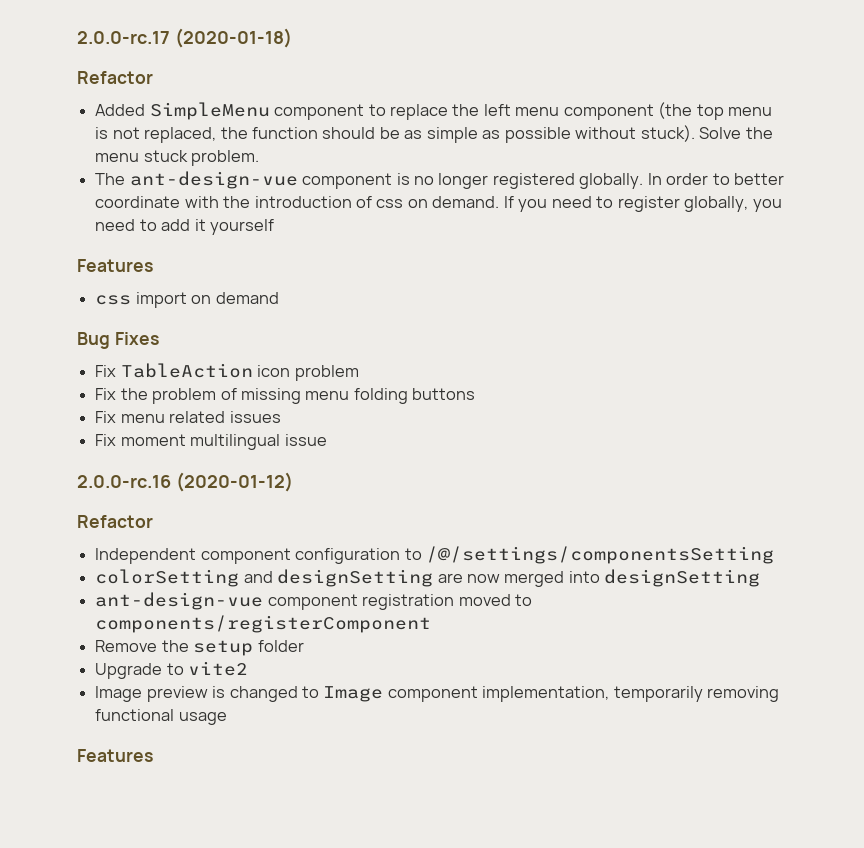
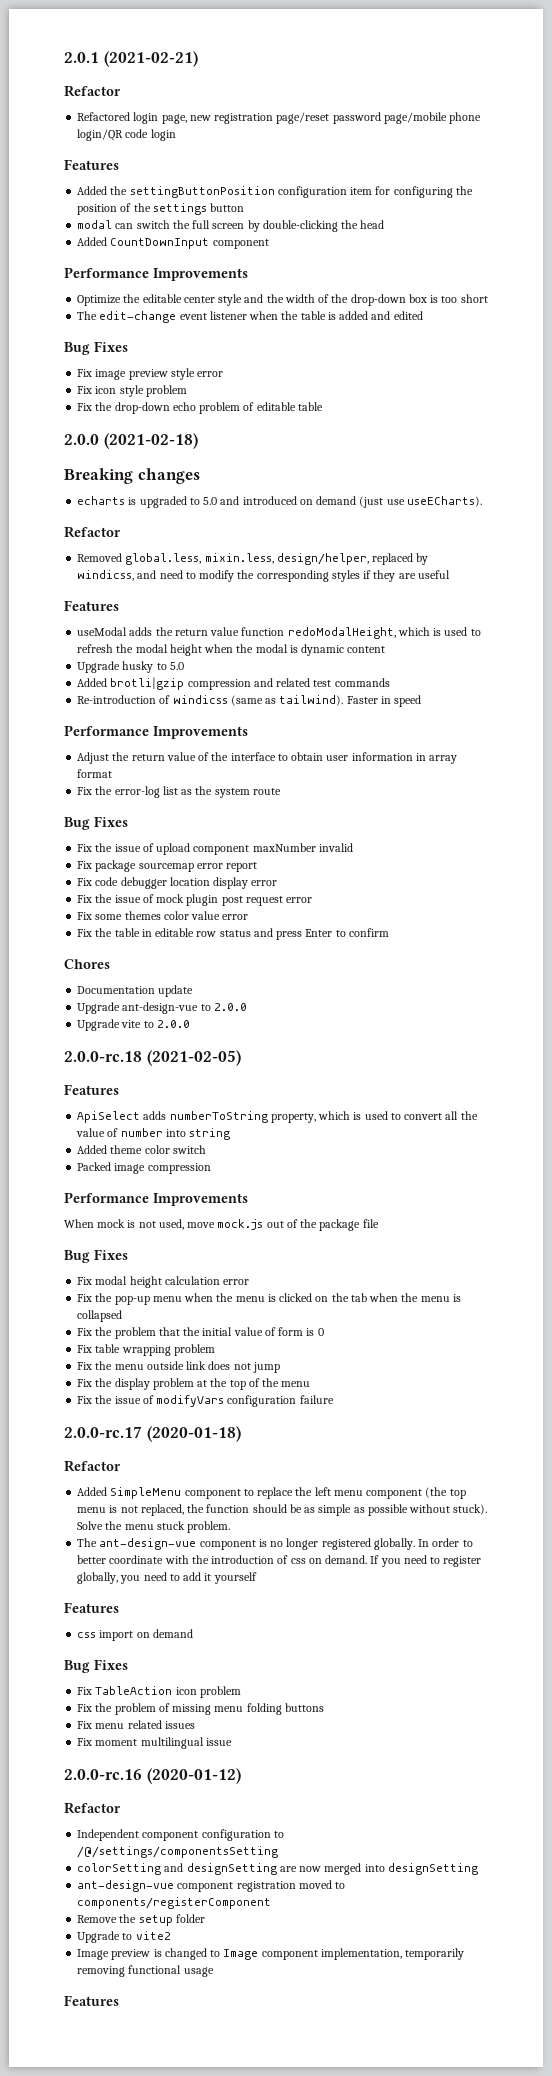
(77, 37) none -> [64,51,198,67] [64,85,121,97] [77,112,482,124] [77,129,176,141] [64,159,119,170] [77,186,473,198] [77,203,245,215] [77,220,385,232] [77,237,269,249] [64,267,248,281] [77,294,488,306] [77,311,423,323] [64,341,128,355] [77,368,224,380] [77,385,187,397] [77,402,323,414] [64,433,198,449] [64,468,200,484] [77,496,482,508] [64,526,121,538] [77,553,429,565] [77,570,450,582] [64,600,119,611] [77,627,481,639] [77,644,386,656] [77,661,184,673] [77,677,390,690] [77,695,422,707] [64,725,248,739] [77,752,458,764] [77,769,113,778] [77,786,281,798] [64,816,128,830] [77,843,353,855] [77,860,258,872] [77,877,278,889] [77,894,313,906] [77,911,249,920] [77,928,389,940] [64,959,110,969] [77,985,194,997] [77,1002,247,1014] [77,1019,190,1031] [64,1050,241,1066] [64,1084,119,1095] [77,1111,478,1123] [76,1128,231,1140] [77,1145,206,1154] [77,1162,211,1174] [64,1192,248,1206] [64,1219,379,1231] [64,1249,128,1263] [77,1276,250,1288] [77,1293,461,1305] [77,1310,123,1322] [77,1327,324,1339] [77,1344,215,1356] [77,1361,280,1373] [77,1378,311,1390] [77,1395,334,1407] 2.0.1 (2021-02-21) // Refactor // Refactored login page, new registration page/reset password page/mobile phone login/QR code login // Features // Added the settingButtonPosition configuration item for configuring the position of the settings button // modal can switch the full screen by double-clicking the head // Added CountDownInput component // Performance Improvements // Optimize the editable center style and the width of the drop-down box is too short // The edit-change event listener when the table is added and edited // Bug Fixes // Fix image preview style error // Fix icon style problem // Fix the drop-down echo problem of editable table // 2.0.0 (2021-02-18) // Breaking changes // echarts is upgraded to 5.0 and introduced on demand (just use useECharts). // Refactor // Removed global.less, mixin.less, design/helper, replaced by windicss, and need to modify the corresponding styles if they are useful // Features // useModal adds the return value function redoModalHeight, which is used to refresh the modal height when the modal is dynamic content // Upgrade husky to 5.0 // Added brotli|gzip compression and related test commands // Re-introduction of windicss (same as tailwind). Faster in speed // Performance Improvements // Adjust the return value of the interface to obtain user information in array format // Fix the error-log list as the system route // Bug Fixes // Fix the issue of upload component maxNumber invalid // Fix package sourcemap error report // Fix code debugger location display error // Fix the issue of mock plugin post request error // Fix some themes color value error // Fix the table in editable row status and press Enter to confirm // Chores // Documentation update // Upgrade ant-design-vue to 2.0.0 // Upgrade vite to 2.0.0 // 2.0.0-rc.18 (2021-02-05) // Features // ApiSelect adds numberToString property, which is used to convert all the value of number into string // Added theme color switch // Packed image compression // Performance Improvements // When mock is not used, move mock.js out of the package file // Bug Fixes // Fix modal height calculation error // Fix the pop-up menu when the menu is clicked on the tab when the menu is collapsed // Fix the problem that the initial value of form is 0 // Fix table wrapping problem // Fix the menu outside link does not jump // Fix the display problem at the top of the menu // Fix the issue of modifyVars configuration failure //

